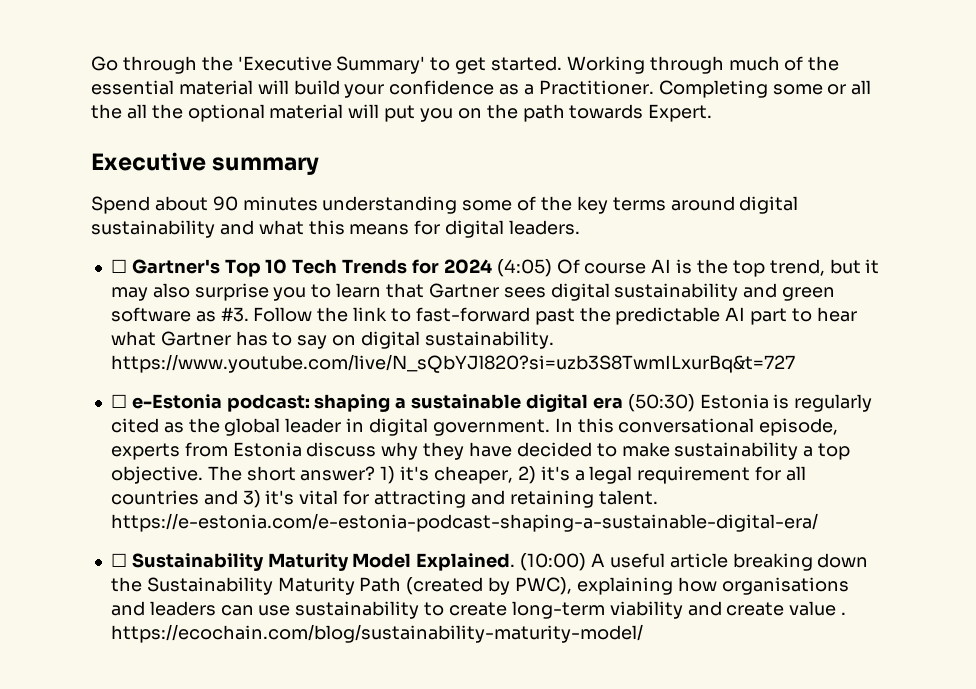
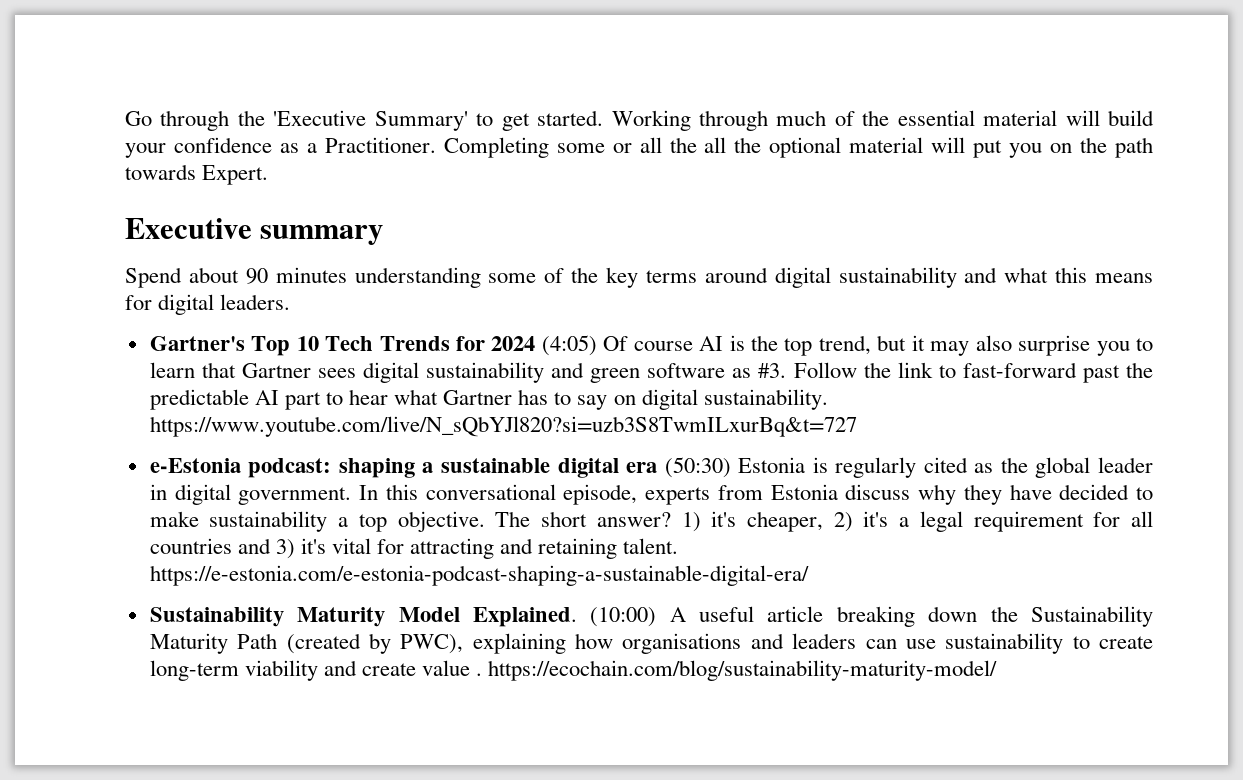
[110,259,127,273] ☐ -> (291, 302) none
[110,394,127,408] ☐ -> (857, 426) none
[110,553,127,567] ☐ -> (809, 575) none

